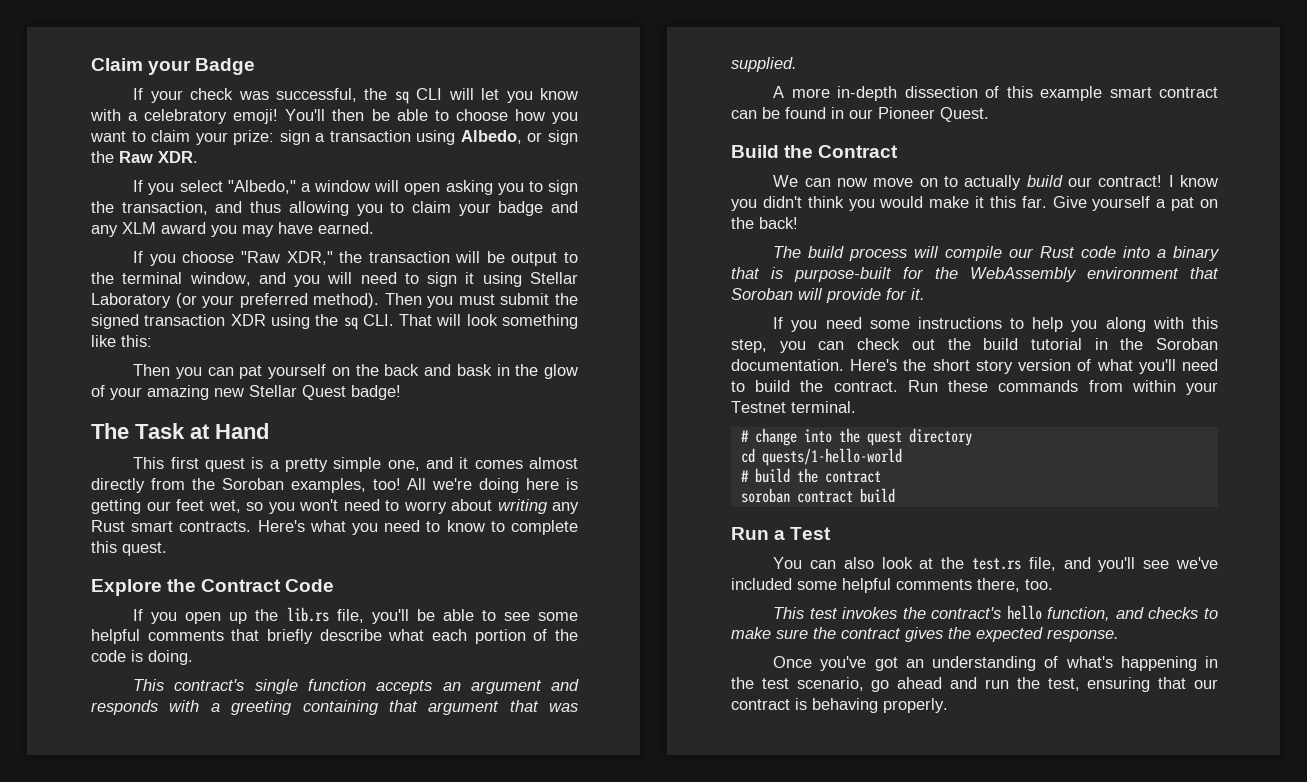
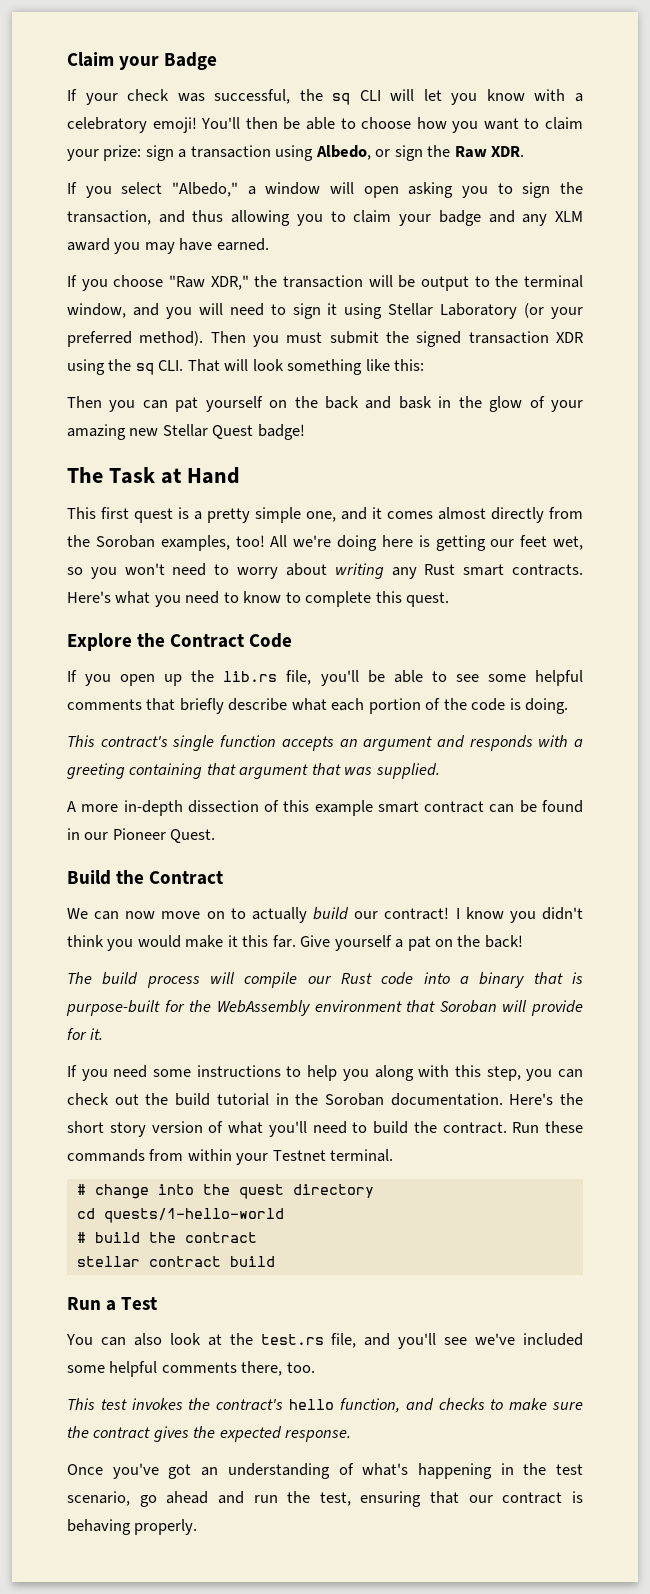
[740,488,790,503] soroban -> [76,1256,140,1267] stellar

